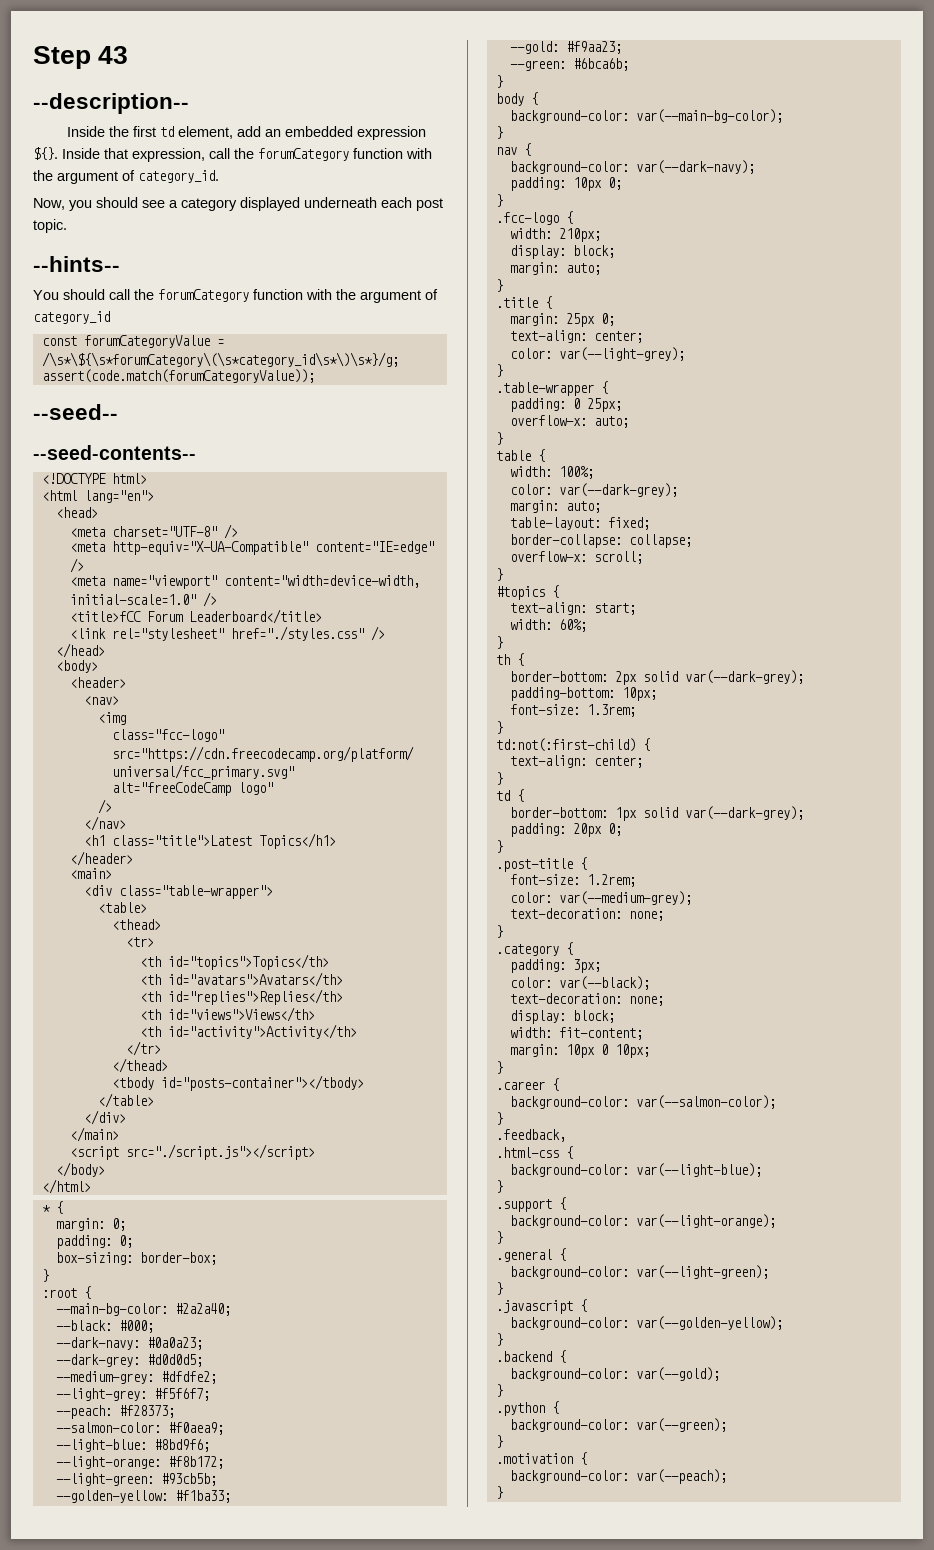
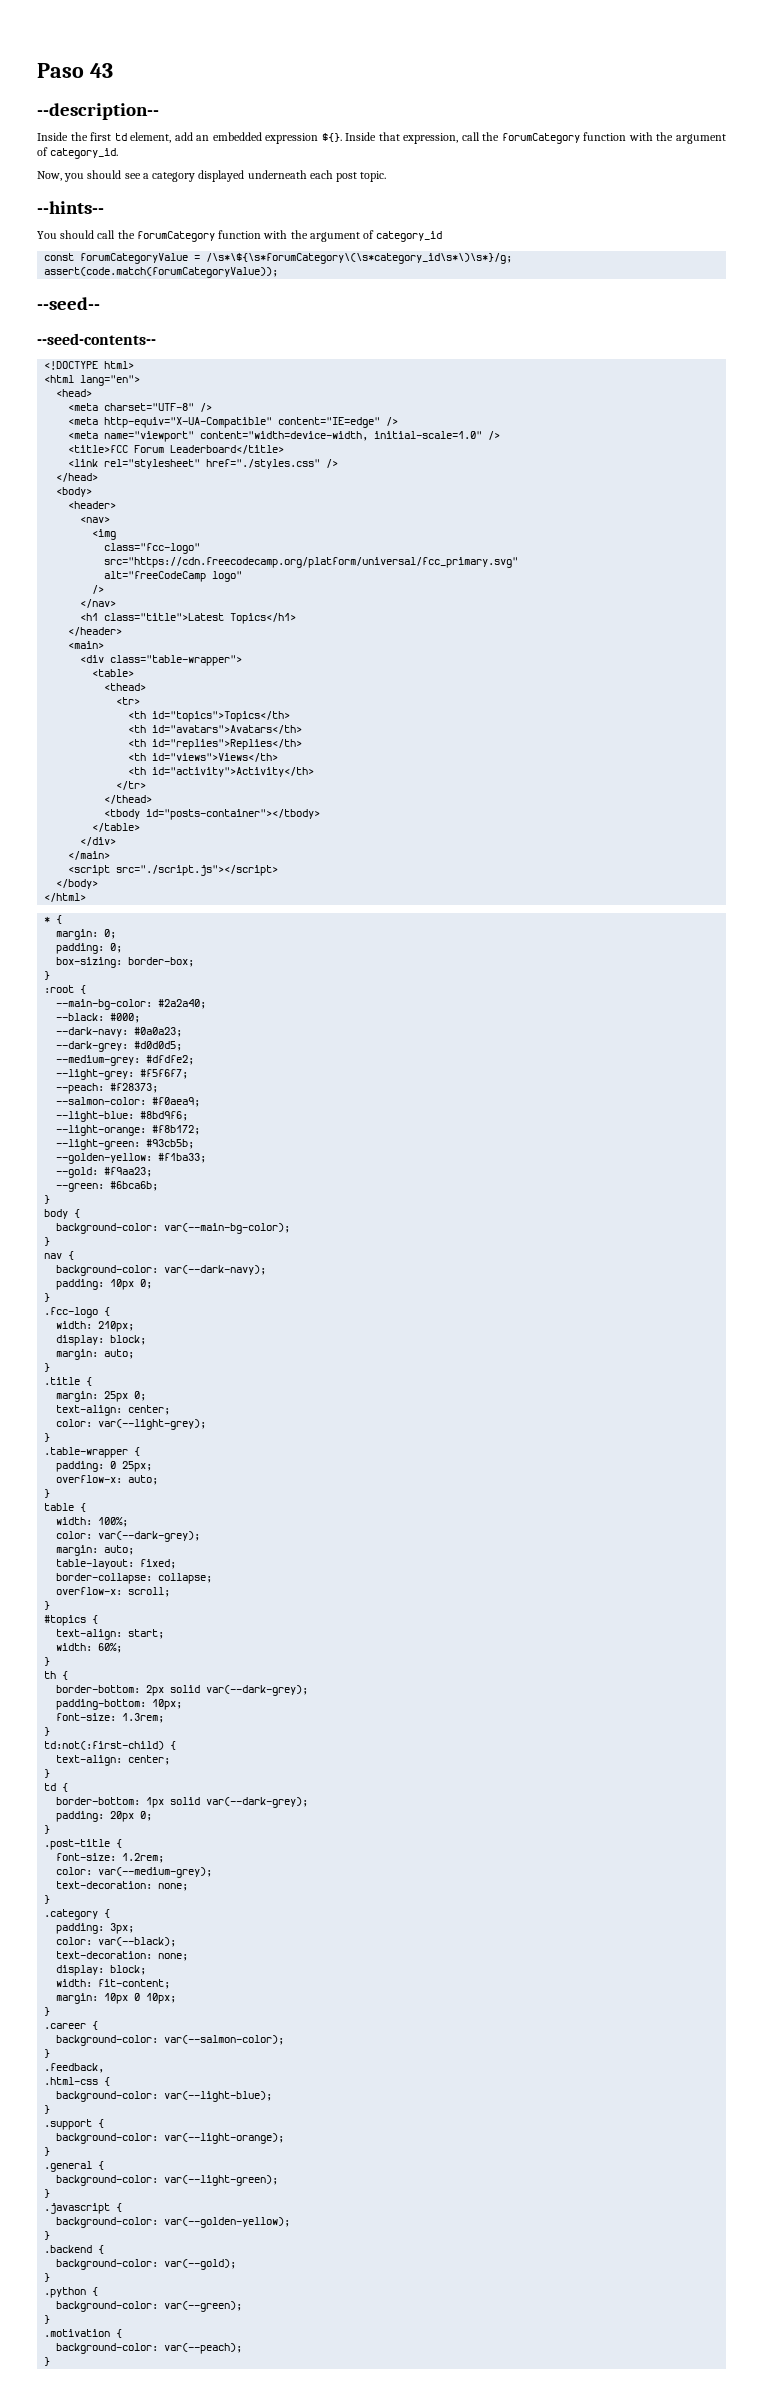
[33,46,91,69] Step -> [37,63,84,78] Paso

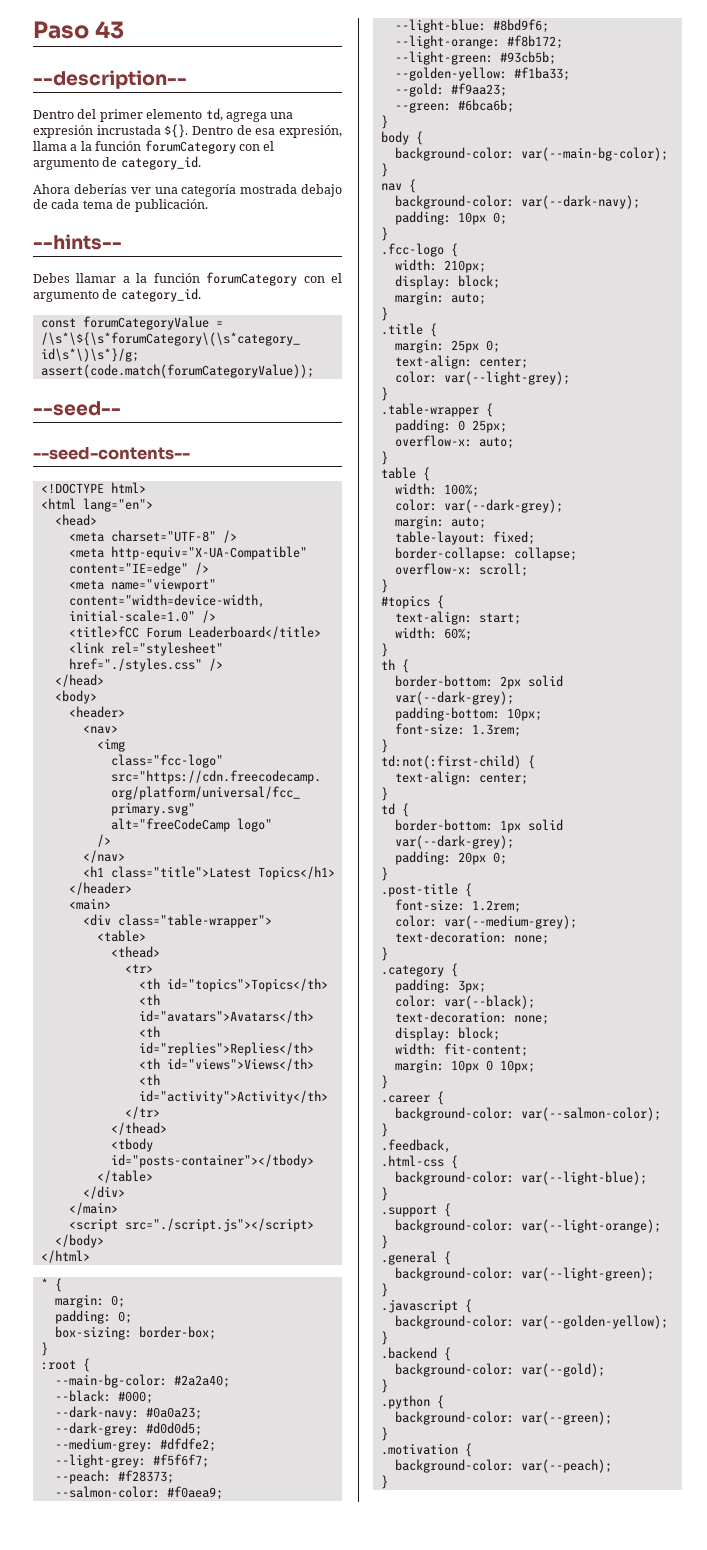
[37,132,726,144] [37,147,119,159] [37,170,387,182] [37,201,104,214] [37,230,443,242] Inside the first td element, add an embedded expression ${}. Inside that expression, call the forumCategory function with the argument of category_id. // Now, you should see a category displayed underneath each post topic. // --hints-- // You should call the forumCategory function with the argument of category_id -> [33,108,294,122] [33,124,342,138] [33,140,275,154] [33,156,201,170] [33,184,342,197] [33,199,208,212] [33,234,122,250] [33,272,342,286] [33,288,201,302] Dentro del primer elemento td, agrega una expresión incrustada ${}. Dentro de esa expresión, llama a la función forumCategory con el argumento de category_id. // Ahora deberías ver una categoría mostrada debajo de cada tema de publicación. // --hints-- // Debes llamar a la función forumCategory con el argumento de category_id.

